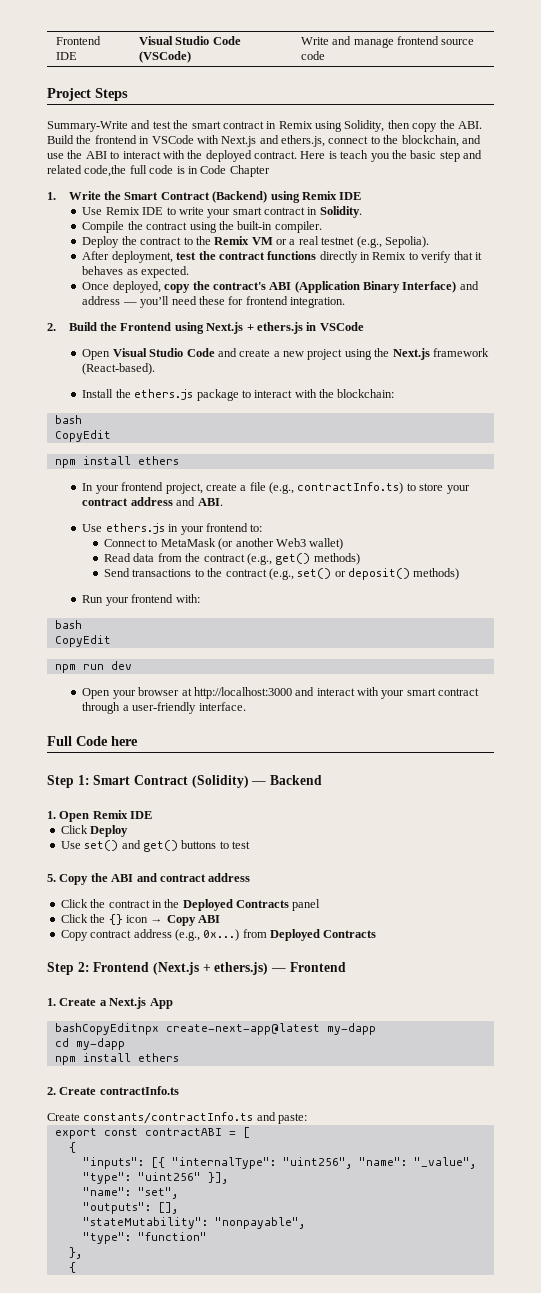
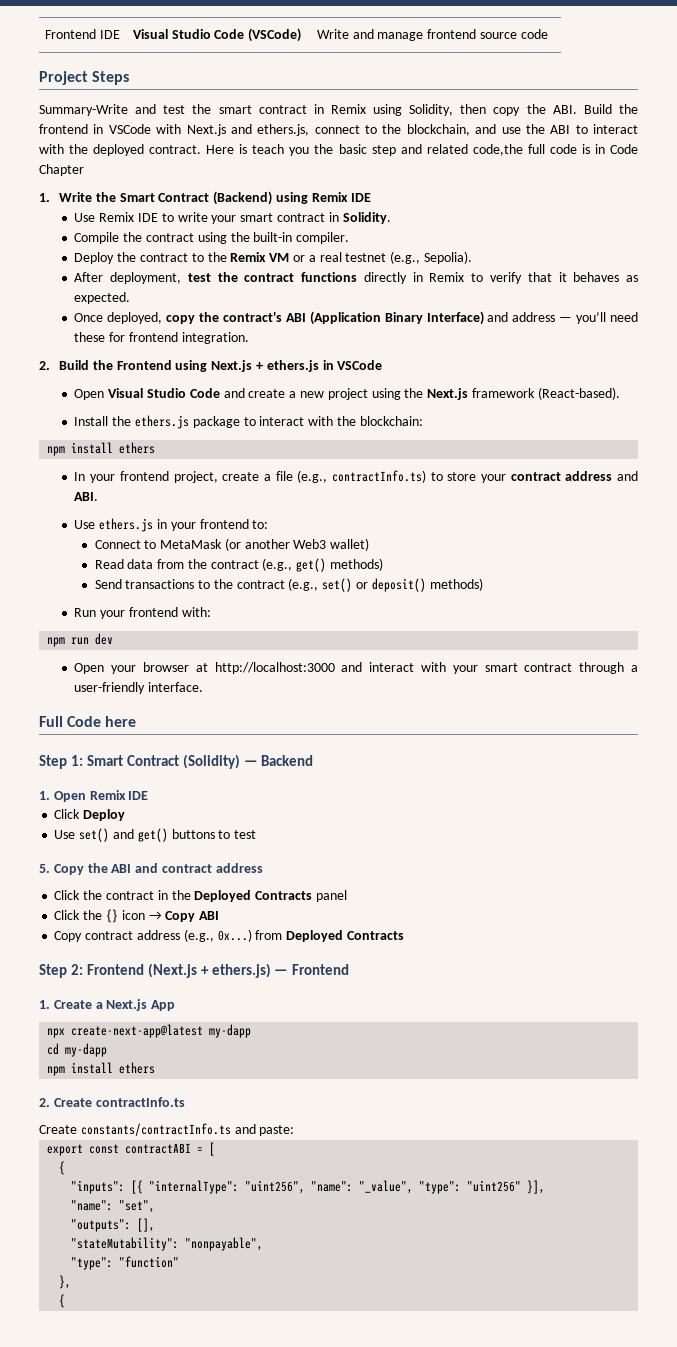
[54,415,82,424] [54,430,111,442] // bash // CopyEdit -> (423, 421) none
[54,620,82,629] [54,635,111,647] // bash // CopyEdit -> (211, 612) none
[54,1023,159,1035] bashCopyEditnpx -> [47,1028,66,1038] npx

